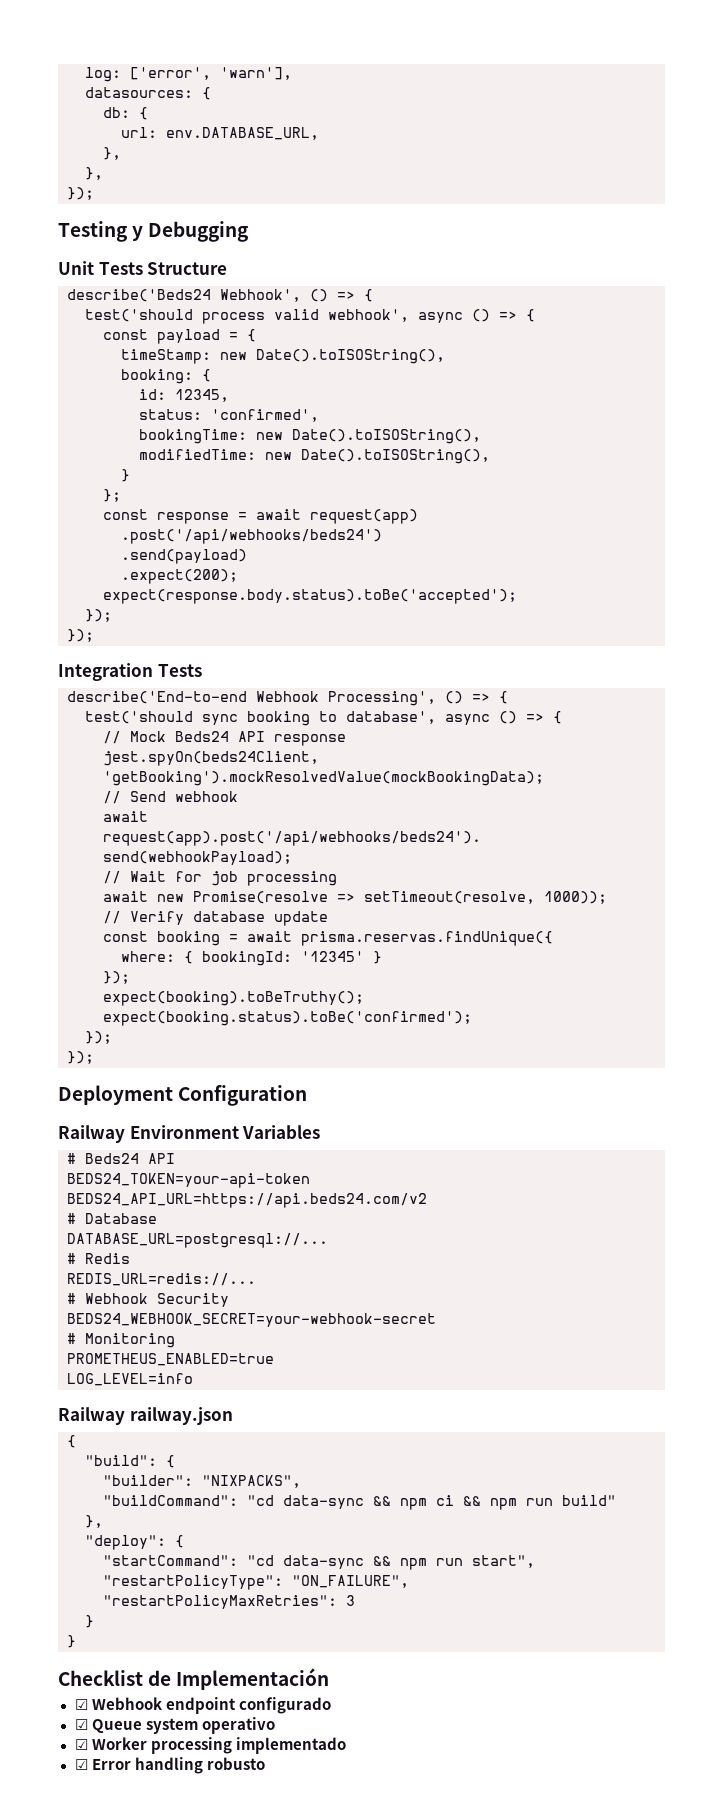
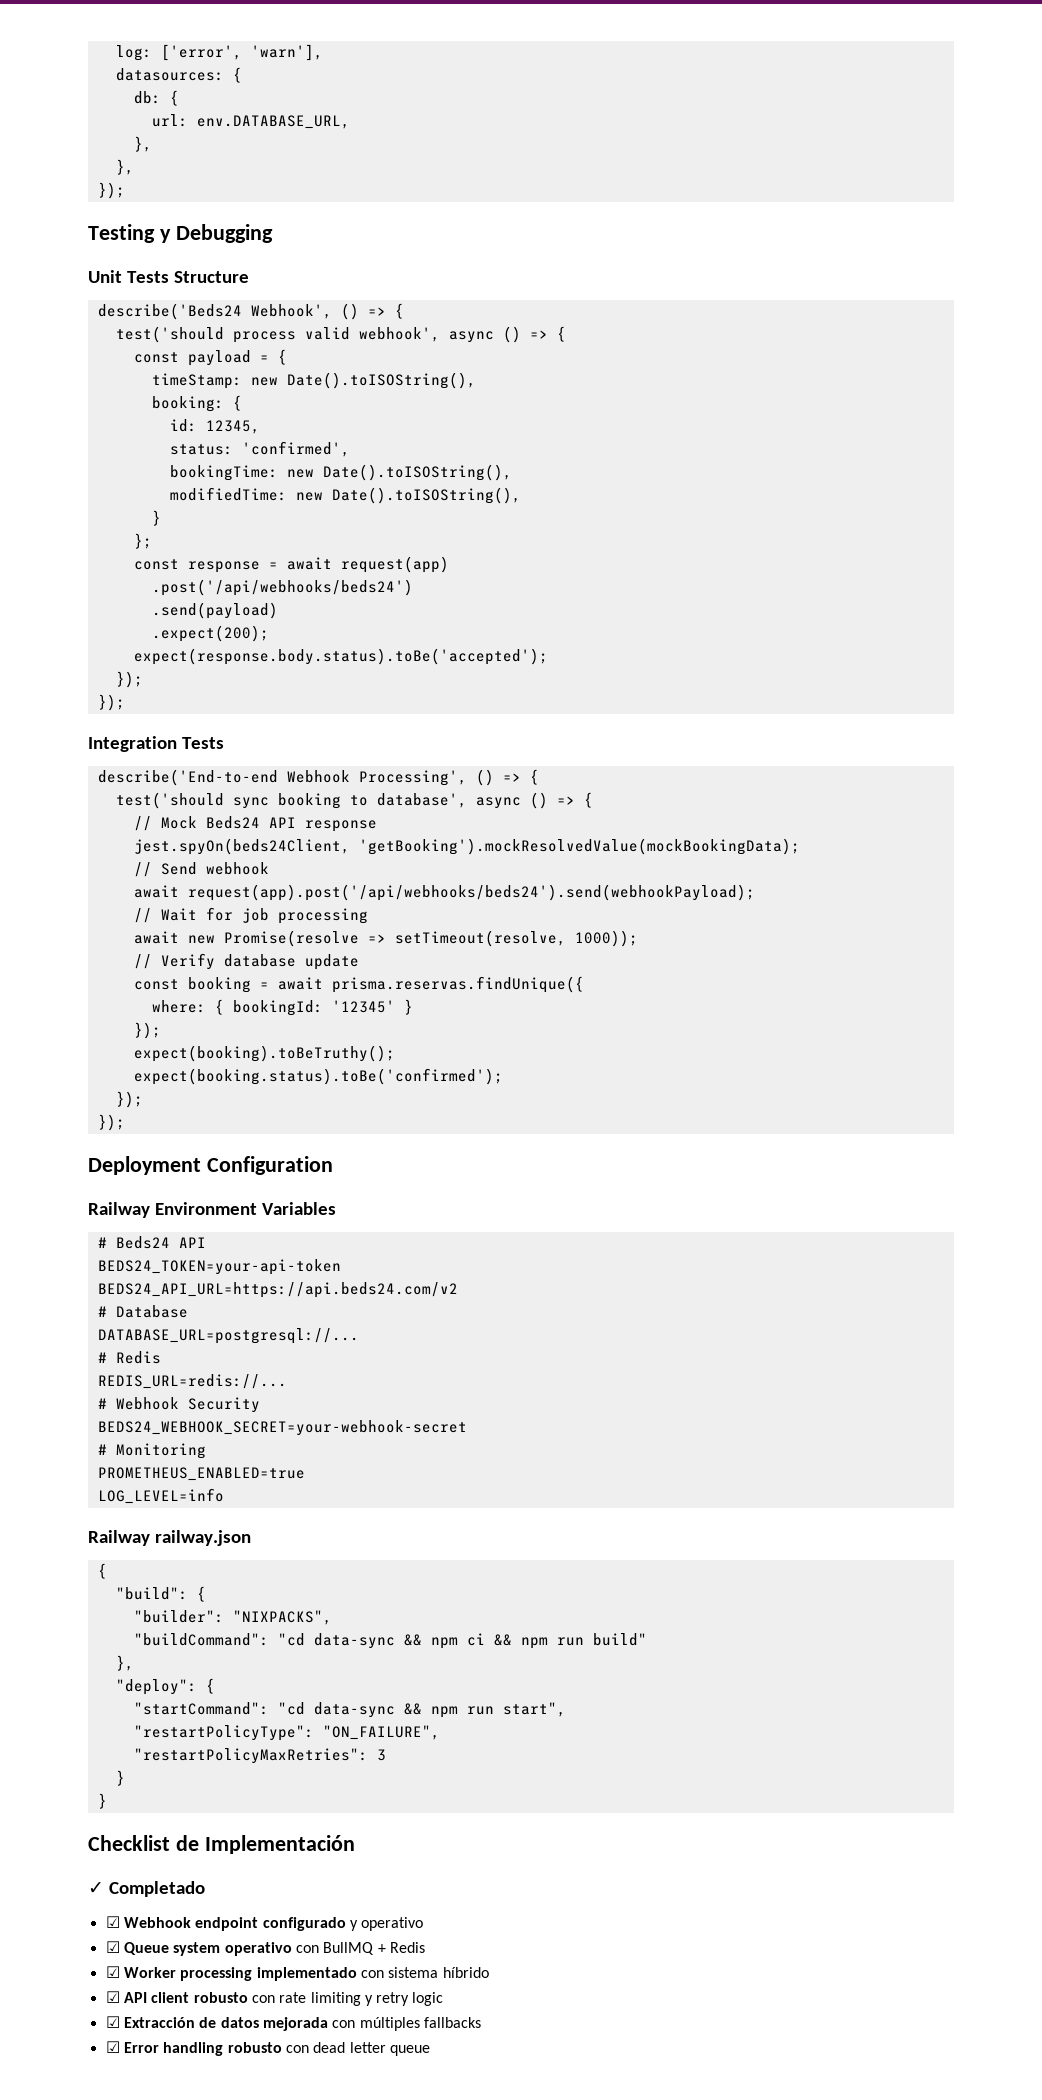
(330, 1679) none -> [88,1881,205,1897] // ✓ Completado
(331, 1705) none -> [349,1917,424,1931] y operativo
(275, 1725) none -> [295,1942,425,1955] con BullMQ + Redis
(346, 1745) none -> [360,1967,489,1978] [105,1991,444,2006] [105,2016,481,2031] con sistema híbrido // ☑ API client robusto con rate limiting y retry logic // ☑ Extracción de datos mejorada con múltiples fallbacks
(265, 1763) none -> [285,2042,430,2056] con dead letter queue

